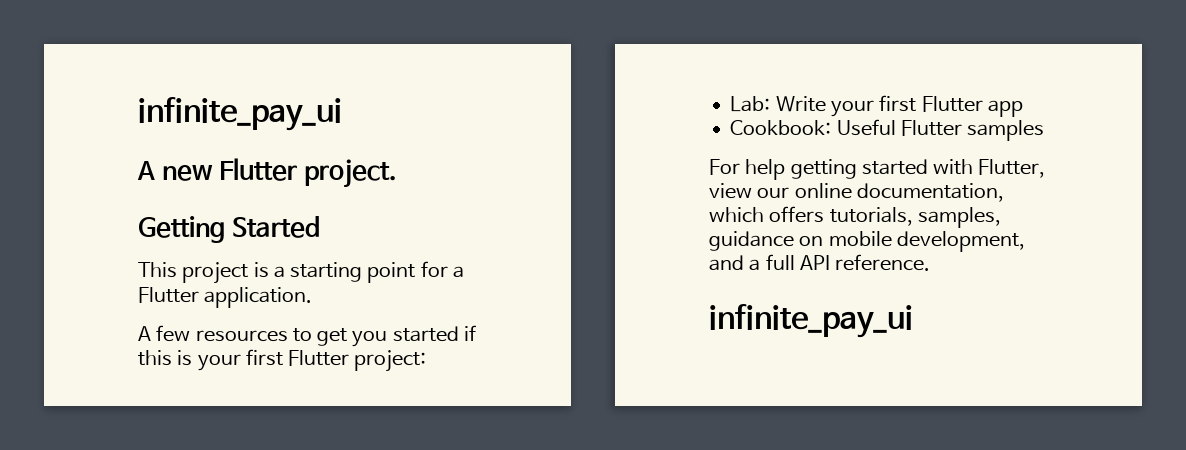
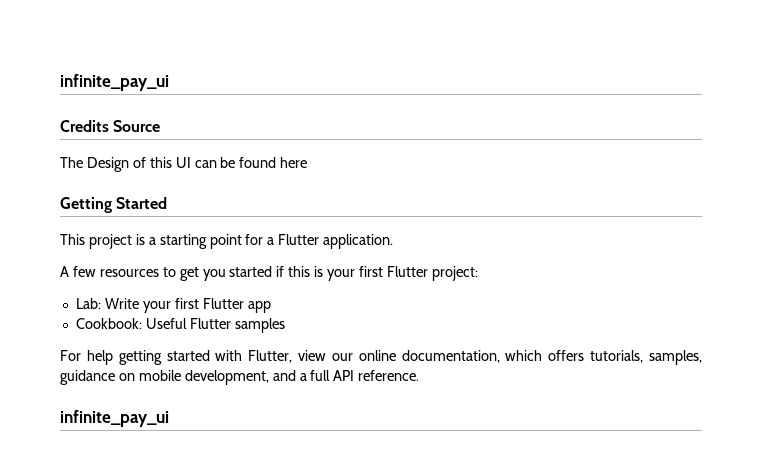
[137,158,398,188] A new Flutter project. -> [60,120,161,132] [60,157,308,172] Credits Source // The Design of this UI can be found here

